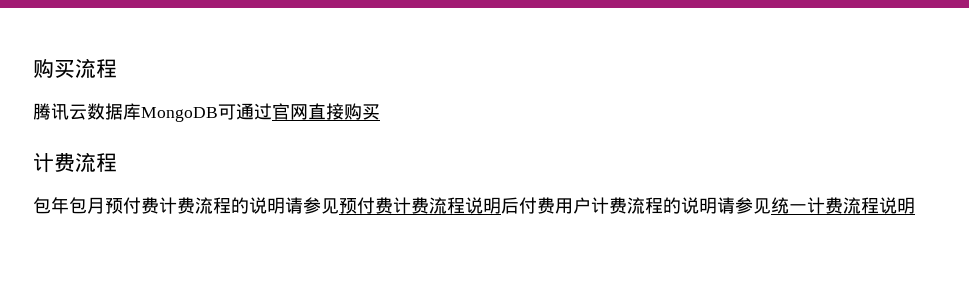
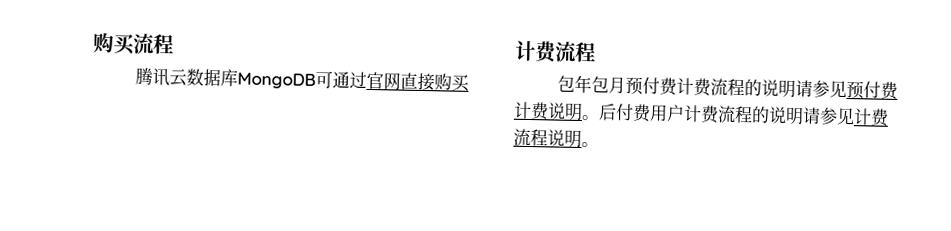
[429,197,501,214] 流程说明 -> [547,102,600,122] 说明。
[771,197,915,214] 统一计费流程说明 -> [853,108,890,127] [513,128,599,149] 计费流程说明。

